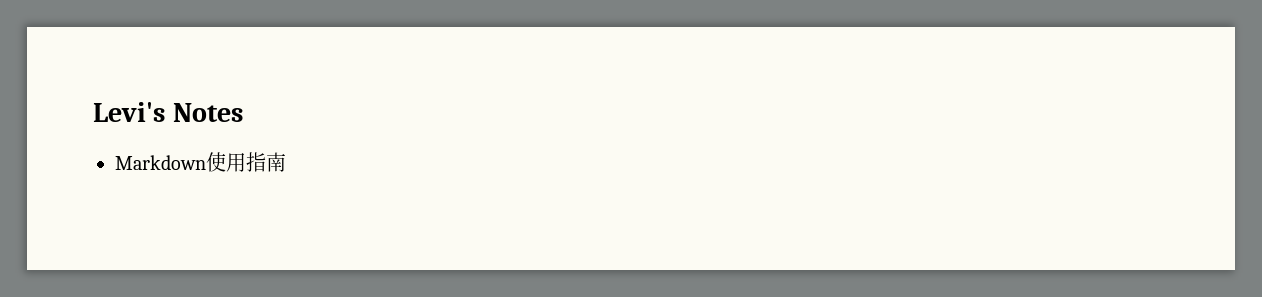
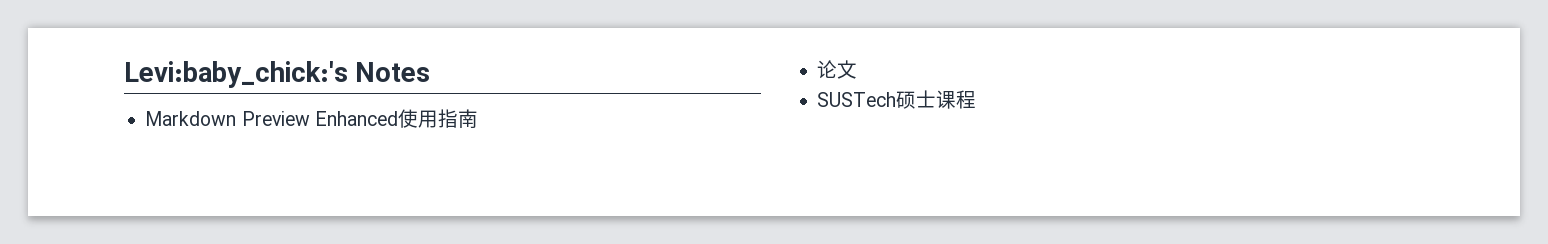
[93,102,165,122] Levi's -> [124,61,348,88] Levi:baby_chick:'s
(206, 162) none -> [241,111,398,126] Preview Enhanced
(286, 162) none -> [817,60,858,79] [817,90,977,109] // 论文 // SUSTech硕士课程

